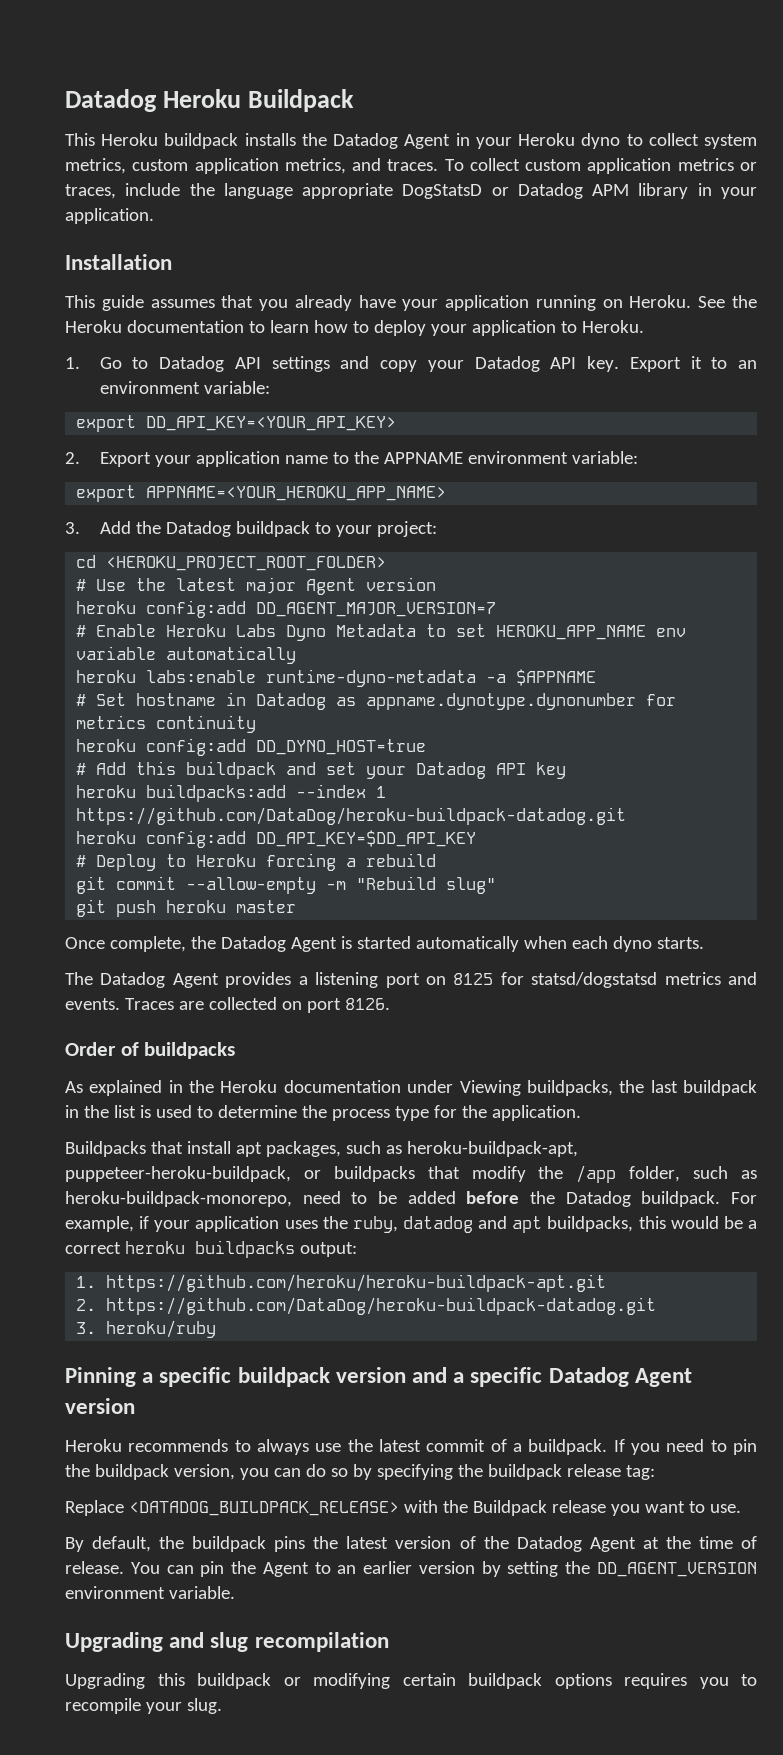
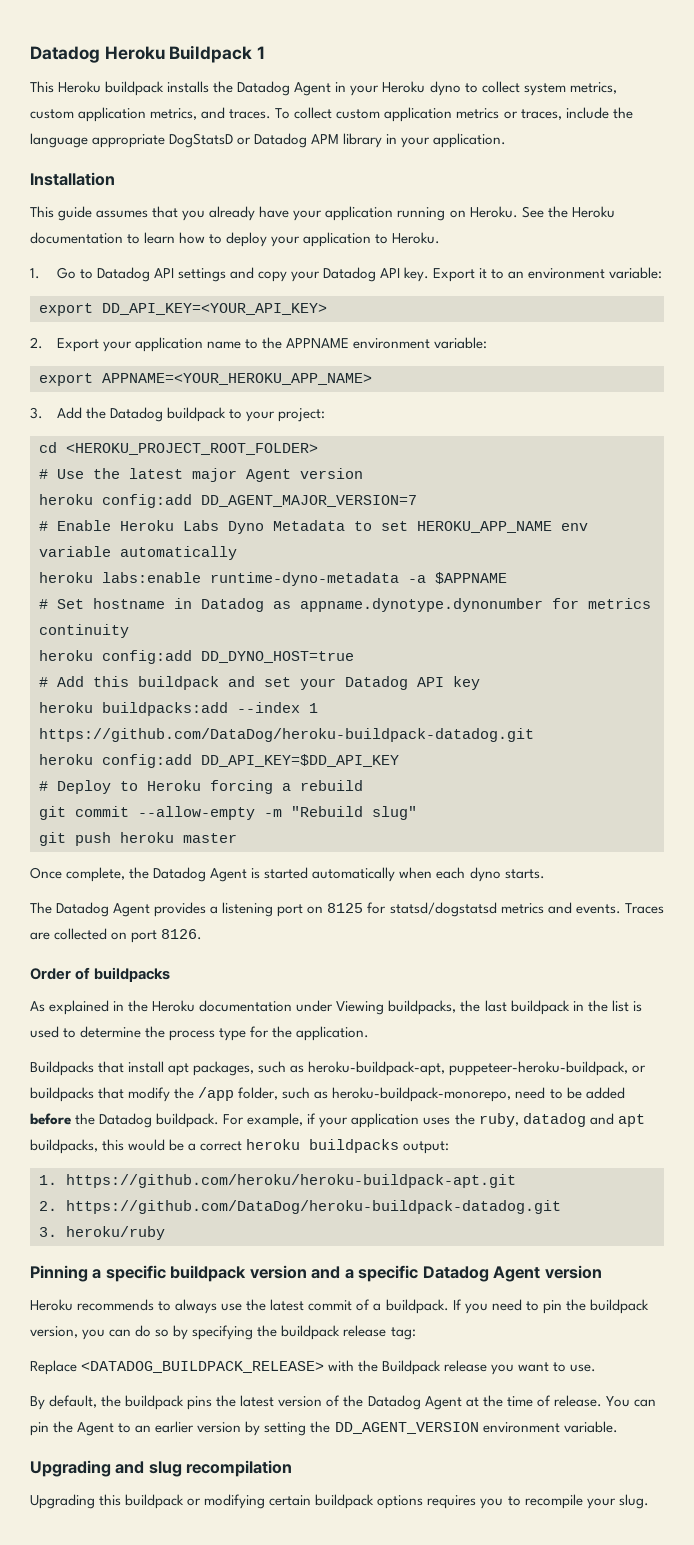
(355, 100) none -> [257,46,266,59] 1

